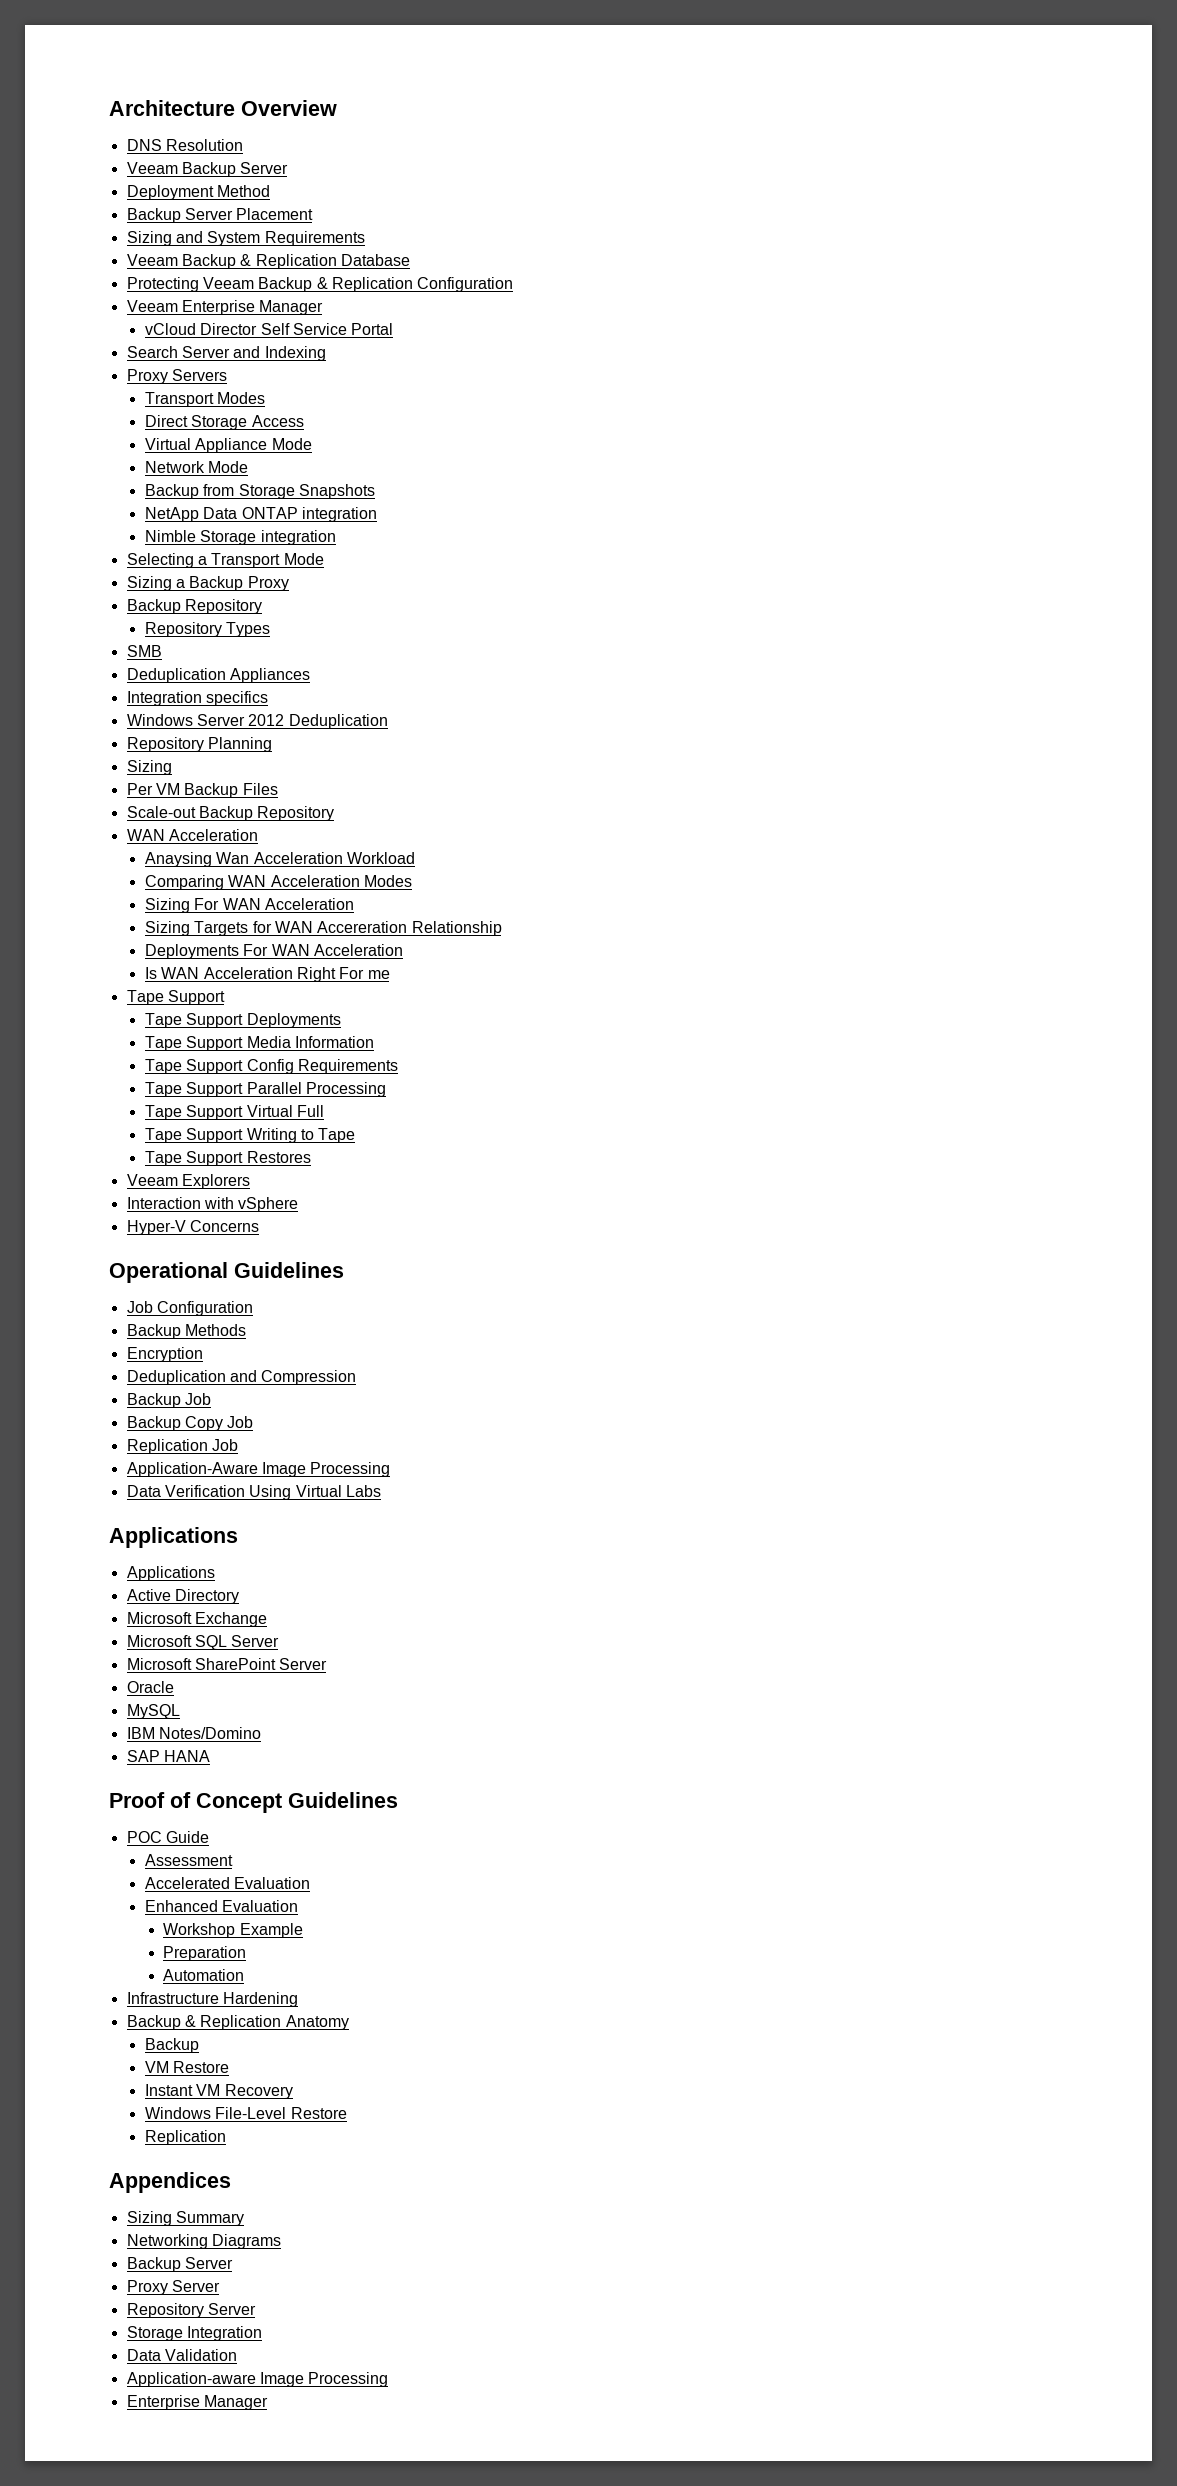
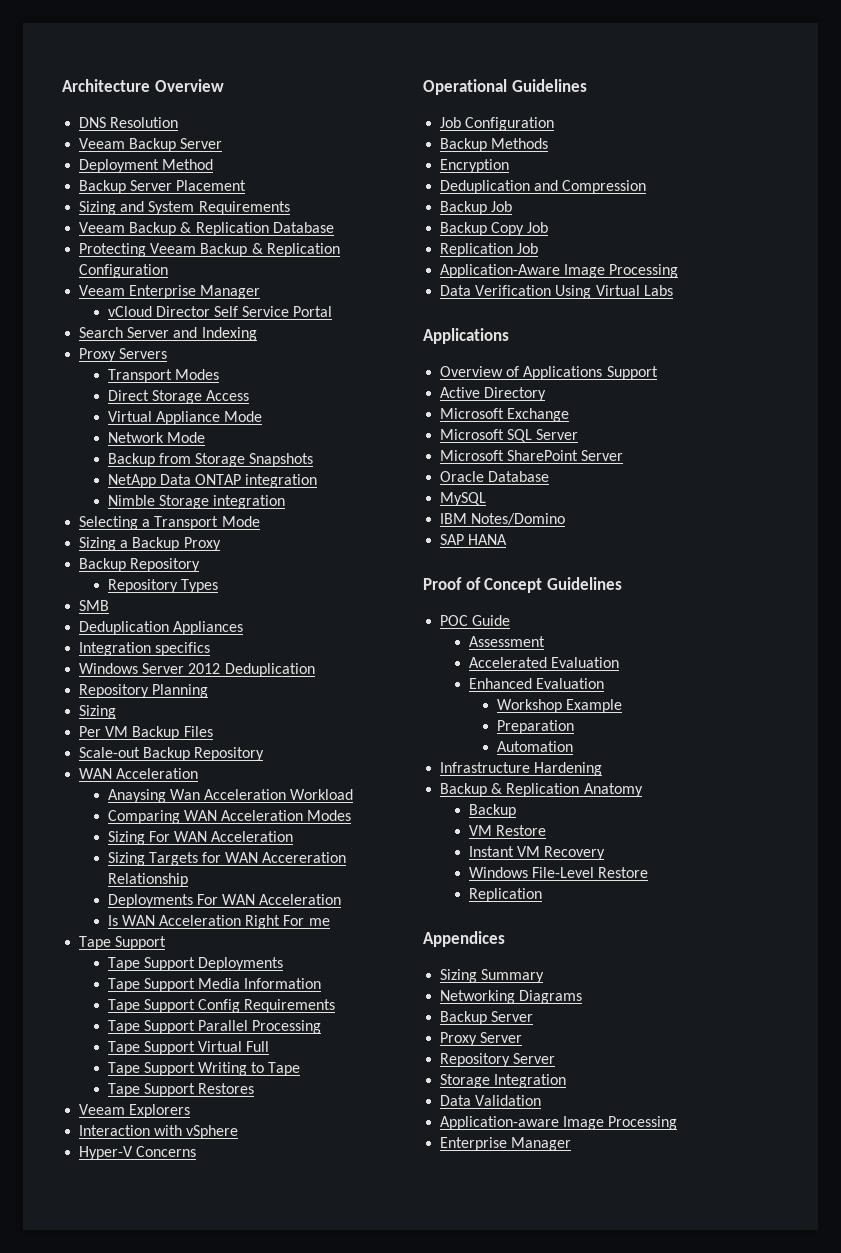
[126,1566,215,1581] Applications -> [440,366,658,380] Overview of Applications Support
(174, 1687) none -> [488,471,550,482] Database

